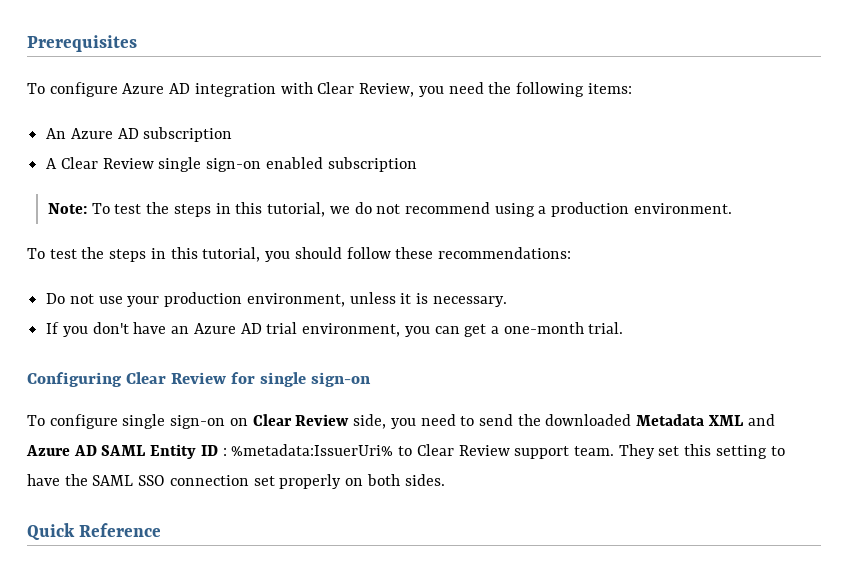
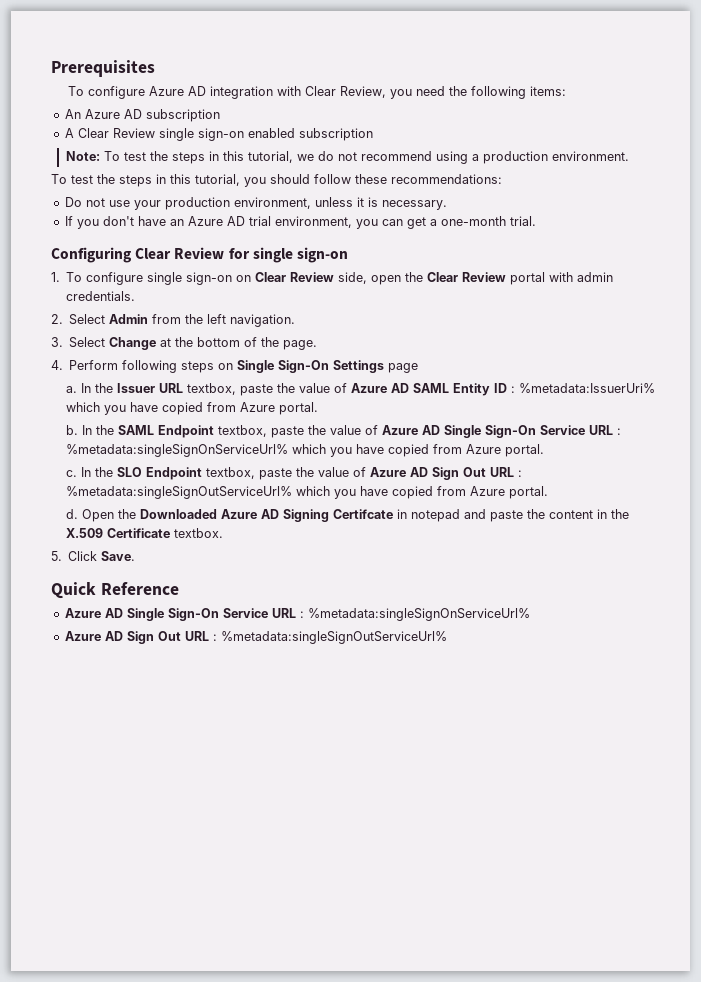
(371, 379) none -> [51,272,60,282] 1.
[390,414,775,429] you need to send the downloaded Metadata XML and -> [371,272,614,285] [66,291,136,301] [51,314,296,327] [51,337,318,350] [51,360,419,373] [65,383,347,396] open the Clear Review portal with admin credentials. // 2. Select Admin from the left navigation. // 3. Select Change at the bottom of the page. // 4. Perform following steps on Single Sign-On Settings page // a. In the Issuer URL textbox, paste the value of
[398,444,785,459] [27,474,445,489] [27,523,162,540] to Clear Review support team. They set this setting to have the SAML SSO connection set properly on both sides. // Quick Reference -> [65,402,318,415] [65,425,621,438] [65,444,544,457] [65,467,522,480] [65,486,548,499] [65,509,629,522] [65,528,223,538] [51,551,136,561] [51,582,179,599] [64,608,530,621] [64,631,447,644] which you have copied from Azure portal. // b. In the SAML Endpoint textbox, paste the value of Azure AD Single Sign-On Service URL : %metadata:singleSignOnServiceUrl% which you have copied from Azure portal. // c. In the SLO Endpoint textbox, paste the value of Azure AD Sign Out URL : %metadata:singleSignOutServiceUrl% which you have copied from Azure portal. // d. Open the Downloaded Azure AD Signing Certifcate in notepad and paste the content in the X.509 Certificate textbox. // 5. Click Save. // Quick Reference // Azure AD Single Sign-On Service URL : %metadata:singleSignOnServiceUrl% // Azure AD Sign Out URL : %metadata:singleSignOutServiceUrl%

